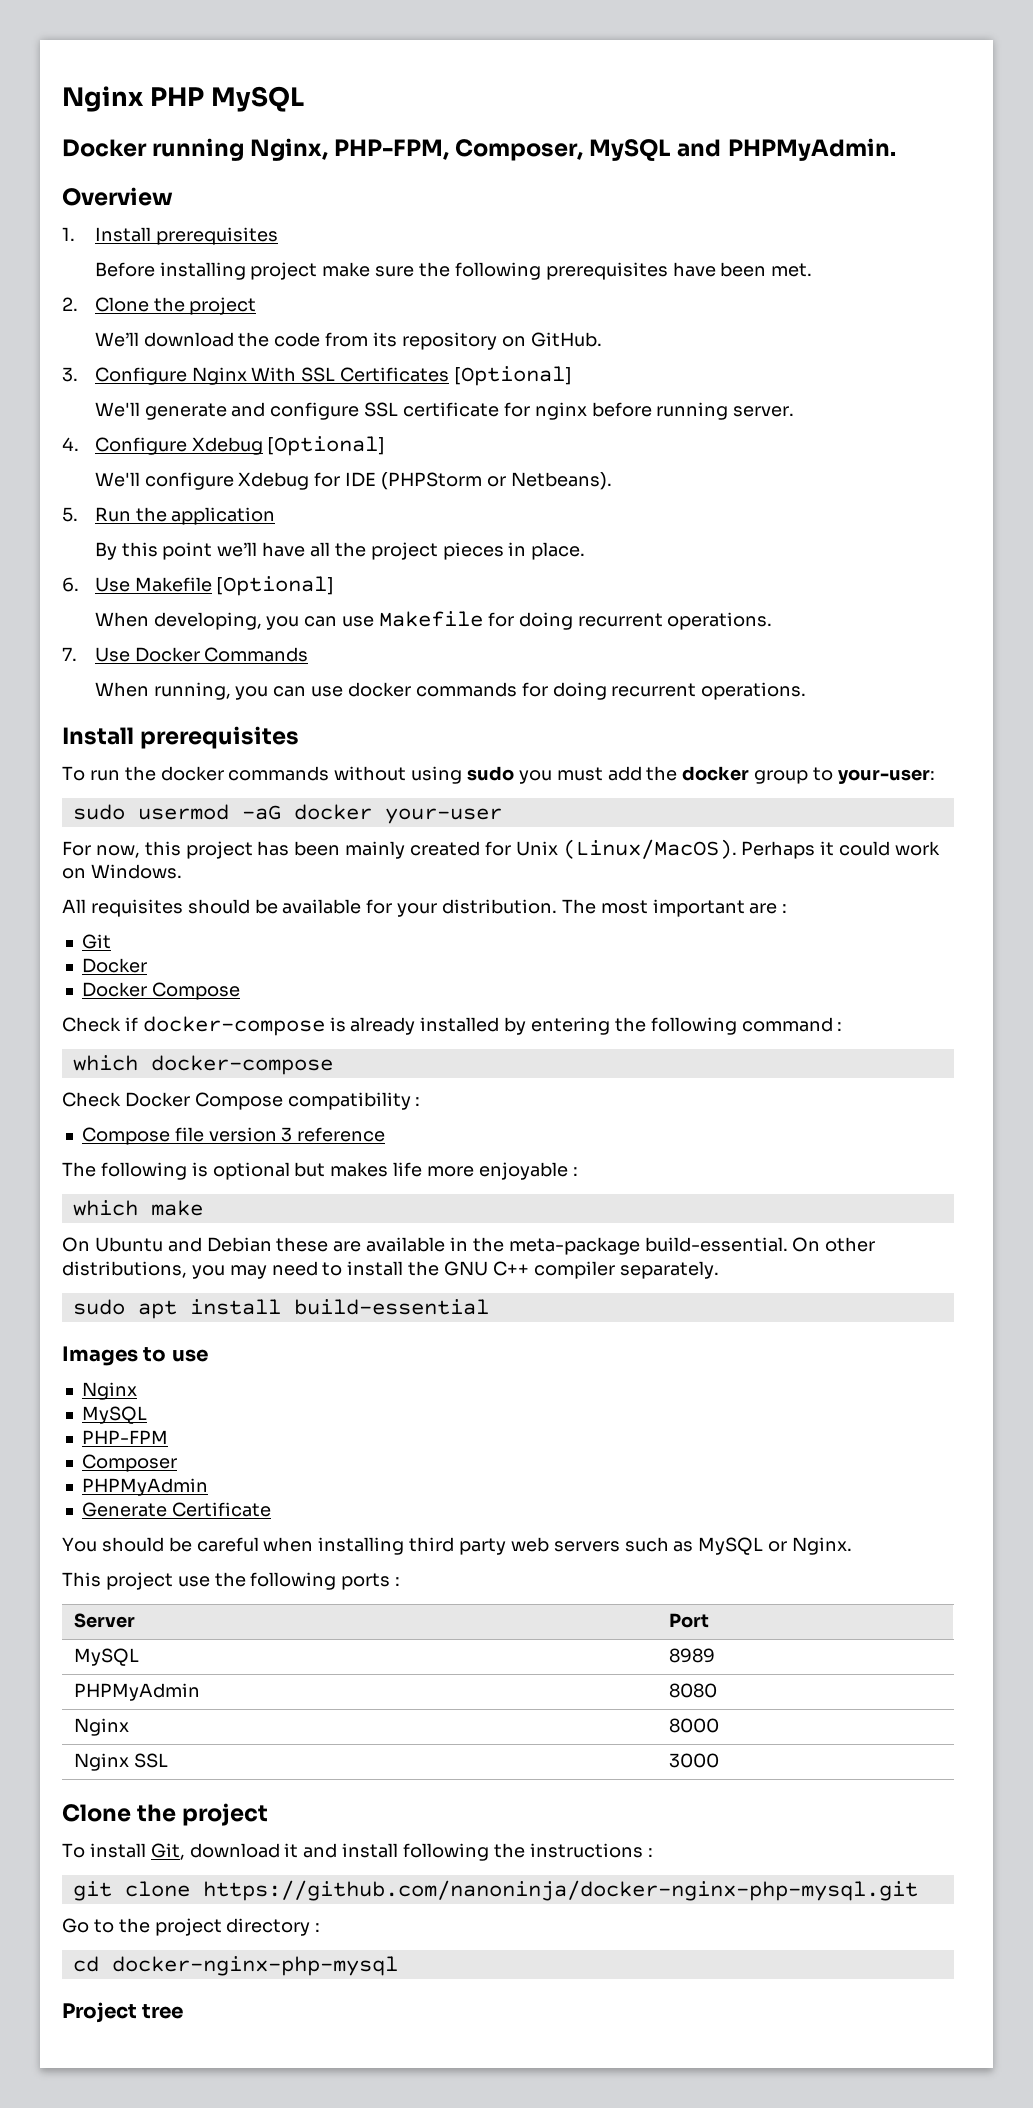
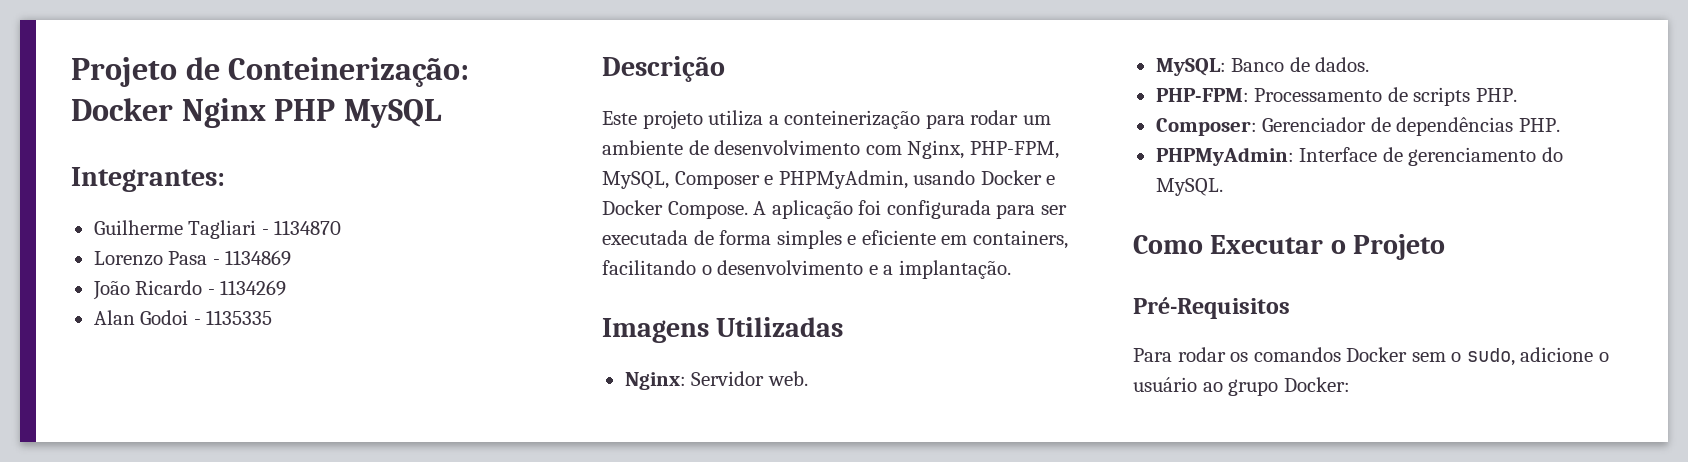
(62, 99) none -> [71,57,470,87] [71,98,173,121] Projeto de Conteinerização: Docker
[62,138,896,161] [62,187,173,206] [62,227,278,245] [94,262,813,280] [62,297,257,315] [94,332,602,350] [62,366,573,386] [94,402,795,420] [62,436,386,456] [94,472,612,490] [62,507,276,525] [94,542,586,560] [62,576,335,596] [94,611,773,630] [62,647,309,662] [94,682,807,700] [62,726,300,749] [62,766,935,784] [72,804,502,824] [62,839,941,859] [62,864,182,879] [62,899,788,917] [81,934,111,949] [81,958,147,973] [81,982,240,1000] [62,1016,843,1036] [72,1055,333,1075] [62,1092,421,1110] [81,1127,386,1145] [62,1162,578,1180] [72,1200,203,1216] [62,1237,876,1255] [62,1261,719,1279] [72,1299,489,1319] [62,1346,208,1366] [81,1382,137,1400] [81,1406,147,1424] [81,1430,168,1444] [81,1454,177,1472] [81,1478,208,1496] [81,1502,271,1517] [62,1537,853,1555] [62,1572,401,1590] [74,1613,136,1628] [669,1613,710,1628] [74,1648,140,1666] [669,1648,716,1663] [74,1683,201,1701] [669,1683,718,1698] [74,1718,130,1736] [669,1718,720,1733] [74,1753,168,1771] [669,1753,720,1768] [62,1803,269,1826] [62,1843,653,1861] [72,1880,918,1901] [62,1918,321,1936] [72,1956,398,1976] [62,2002,184,2023] Docker running Nginx, PHP-FPM, Composer, MySQL and PHPMyAdmin. // Overview // 1. Install prerequisites // Before installing project make sure the following prerequisites have been met. // 2. Clone the project // We’ll download the code from its repository on GitHub. // 3. Configure Nginx With SSL Certificates [Optional] // We'll generate and configure SSL certificate for nginx before running server. // 4. Configure Xdebug [Optional] // We'll configure Xdebug for IDE (PHPStorm or Netbeans). // 5. Run the application // By this point we’ll have all the project pieces in place. // 6. Use Makefile [Optional] // When developing, you can use Makefile for doing recurrent operations. // 7. Use Docker Commands // When running, you can use docker commands for doing recurrent operations. // Install prerequisites // To run the docker commands without using sudo you must add the docker group to your-user: // sudo usermod -aG docker your-user // For now, this project has been mainly created for Unix (Linux/MacOS). Perhaps it could work on Windows. // All requisites should be available for your distribution. The most important are : // Git // Docker // Docker Compose // Check if docker-compose is already installed by entering the following command : // which docker-compose // Check Docker Compose compatibility : // Compose file version 3 reference // The following is optional but makes life more enjoyable : // which make // On Ubuntu and Debian these are available in the meta-package build-essential. On other distributions, you may need to install the GNU C++ compiler separately. // sudo apt install build-essential // Images to use // Nginx // MySQL // PHP-FPM // Composer // PHPMyAdmin // Generate Certificate // You should be careful when installing third party web servers such as MySQL or Nginx. // This project use the following ports : // Server | Port // MySQL | 8989 // PHPMyAdmin | 8080 // Nginx | 8000 // Nginx SSL | 3000 // Clone the project // To install Git, download it and install following the instructions : // git clone https://github.com/nanoninja/docker-nginx-php-mysql.git // Go to the project directory : // cd docker-nginx-php-mysql // Project tree -> [71,167,225,192] [93,220,342,239] [93,250,292,266] [92,280,287,300] [93,310,273,325] [602,56,725,82] [602,110,1051,129] [602,140,1059,159] [602,170,1056,189] [602,200,1067,219] [602,230,1068,249] [602,260,1011,279] [602,317,844,343] [624,371,808,390] [1155,57,1370,76] [1155,87,1517,106] [1155,117,1560,136] [1155,147,1563,166] [1155,178,1223,196] [1133,234,1446,260] [1133,297,1290,319] [1133,347,1609,366] [1133,377,1350,396] Integrantes: // Guilherme Tagliari - 1134870 // Lorenzo Pasa - 1134869 // João Ricardo - 1134269 // Alan Godoi - 1135335 // Descrição // Este projeto utiliza a conteinerização para rodar um ambiente de desenvolvimento com Nginx, PHP-FPM, MySQL, Composer e PHPMyAdmin, usando Docker e Docker Compose. A aplicação foi configurada para ser executada de forma simples e eficiente em containers, facilitando o desenvolvimento e a implantação. // Imagens Utilizadas // Nginx: Servidor web. // MySQL: Banco de dados. // PHP-FPM: Processamento de scripts PHP. // Composer: Gerenciador de dependências PHP. // PHPMyAdmin: Interface de gerenciamento do MySQL. // Como Executar o Projeto // Pré-Requisitos // Para rodar os comandos Docker sem o sudo, adicione o usuário ao grupo Docker:

